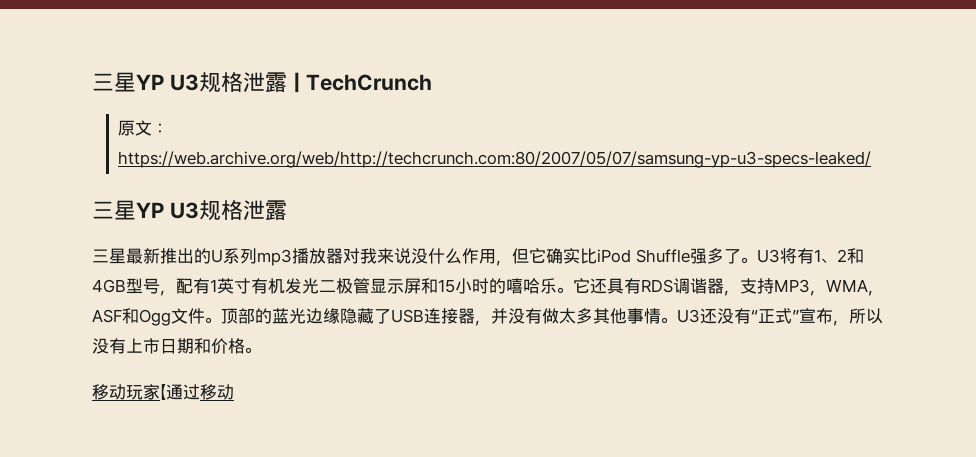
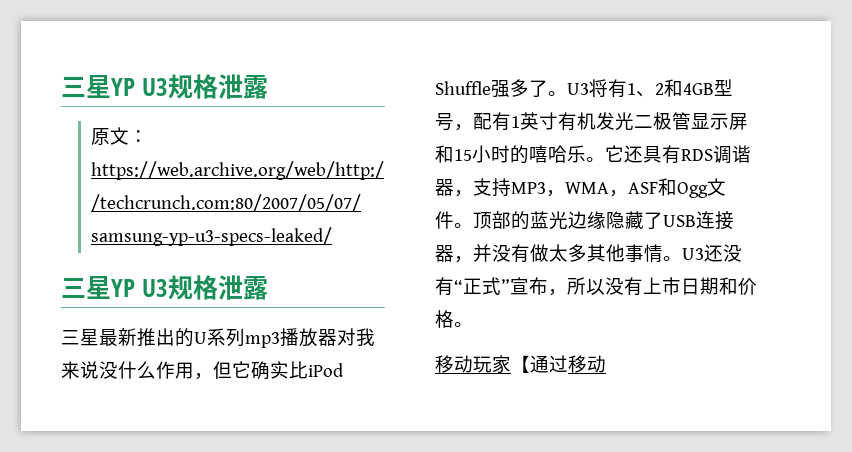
[92,72,433,93] 三星YP U3规格泄露 | TechCrunch -> [61,74,268,99] 三星YP U3规格泄露

